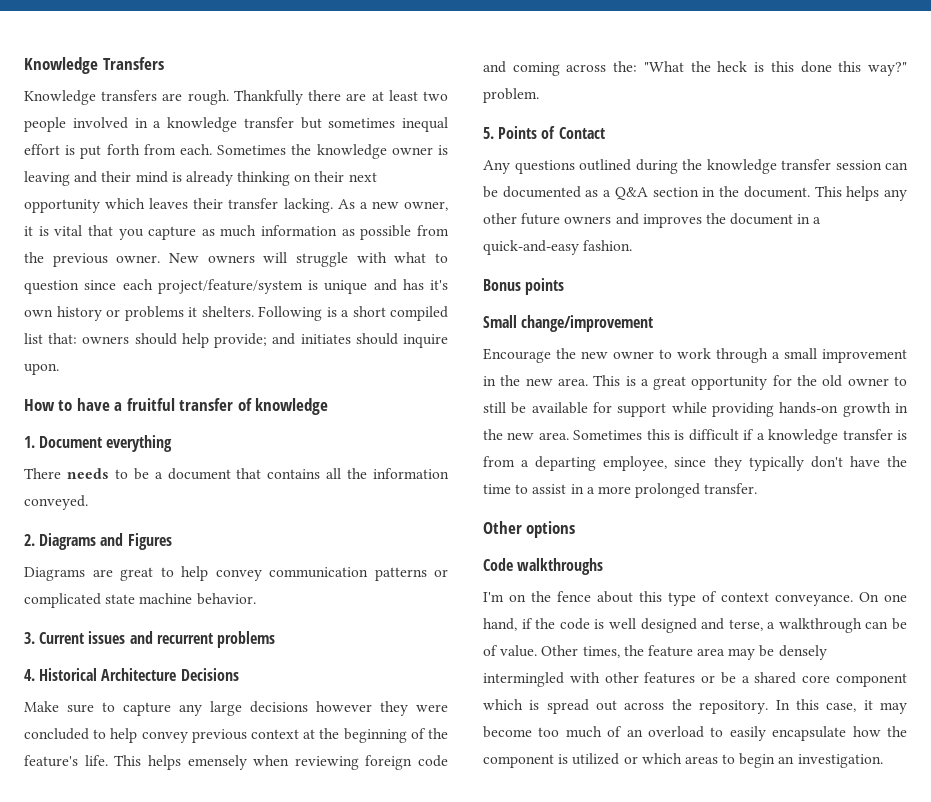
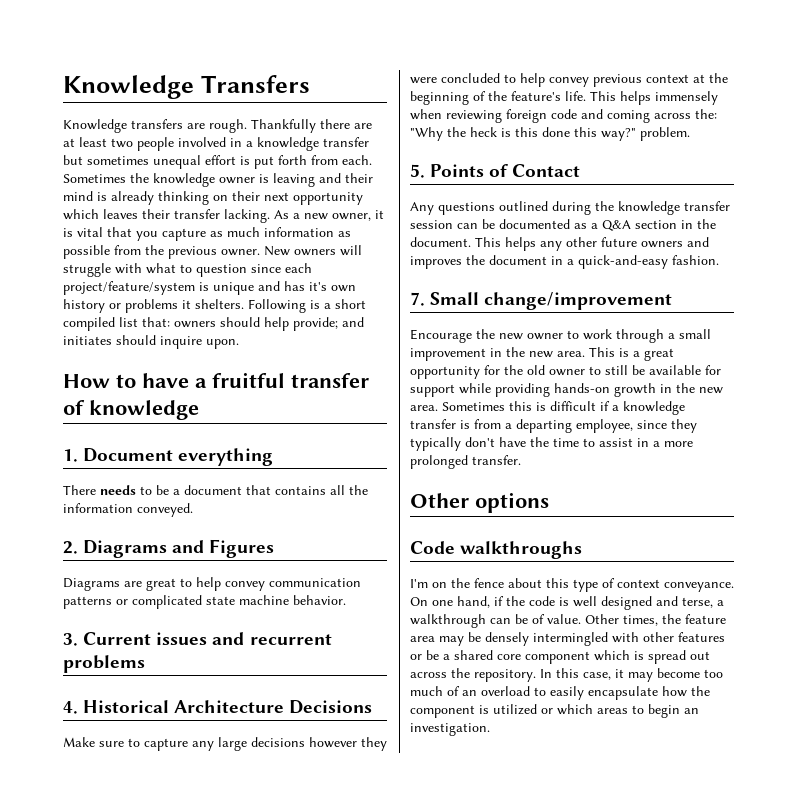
[402,117,448,132] inequal -> [153,155,201,169] unequal
[187,755,247,770] emensely -> [655,91,718,105] immensely
[643,61,684,72] "What -> [410,127,443,141] "Why
[483,278,565,295] Bonus points // -> [410,292,425,306] 7.

